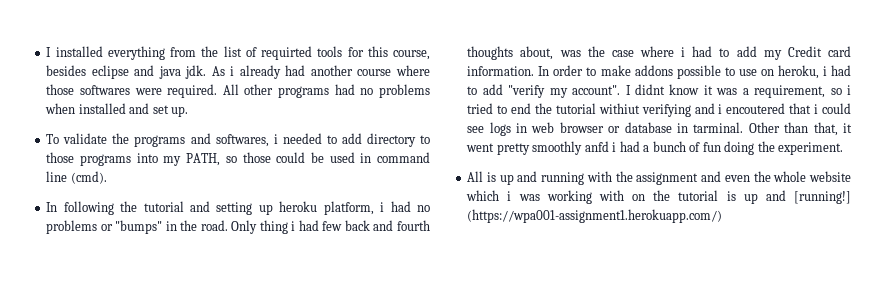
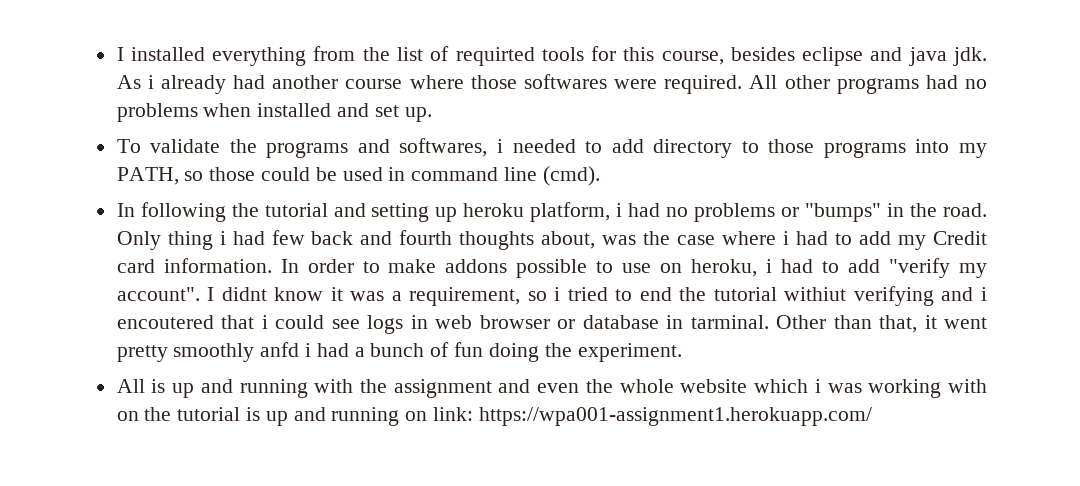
[793,191,851,204] [467,209,723,223] [running!] (https://wpa001-assignment1.herokuapp.com/) -> [331,407,872,426] running on link: https://wpa001-assignment1.herokuapp.com/

